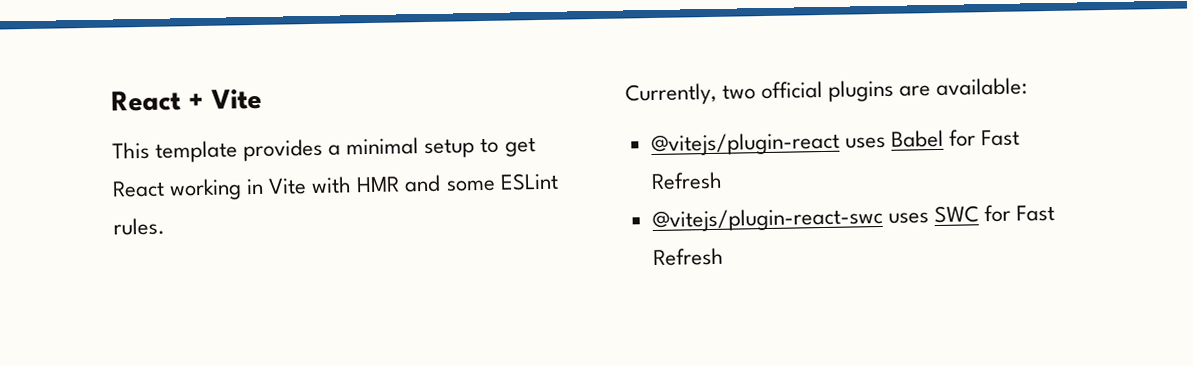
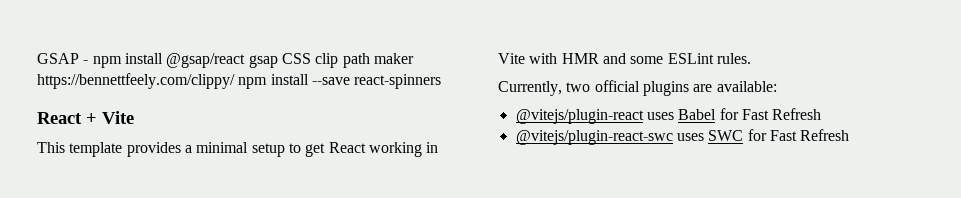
(111, 101) none -> [37,53,414,68] [37,73,442,89] GSAP - npm install @gsap/react gsap CSS clip path maker https://bennettfeely.com/clippy/ npm install --save react-spinners //

